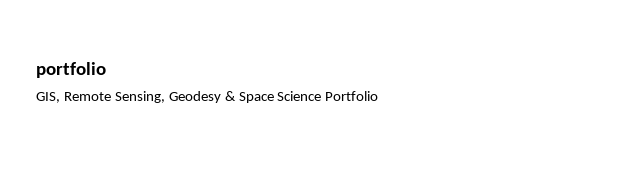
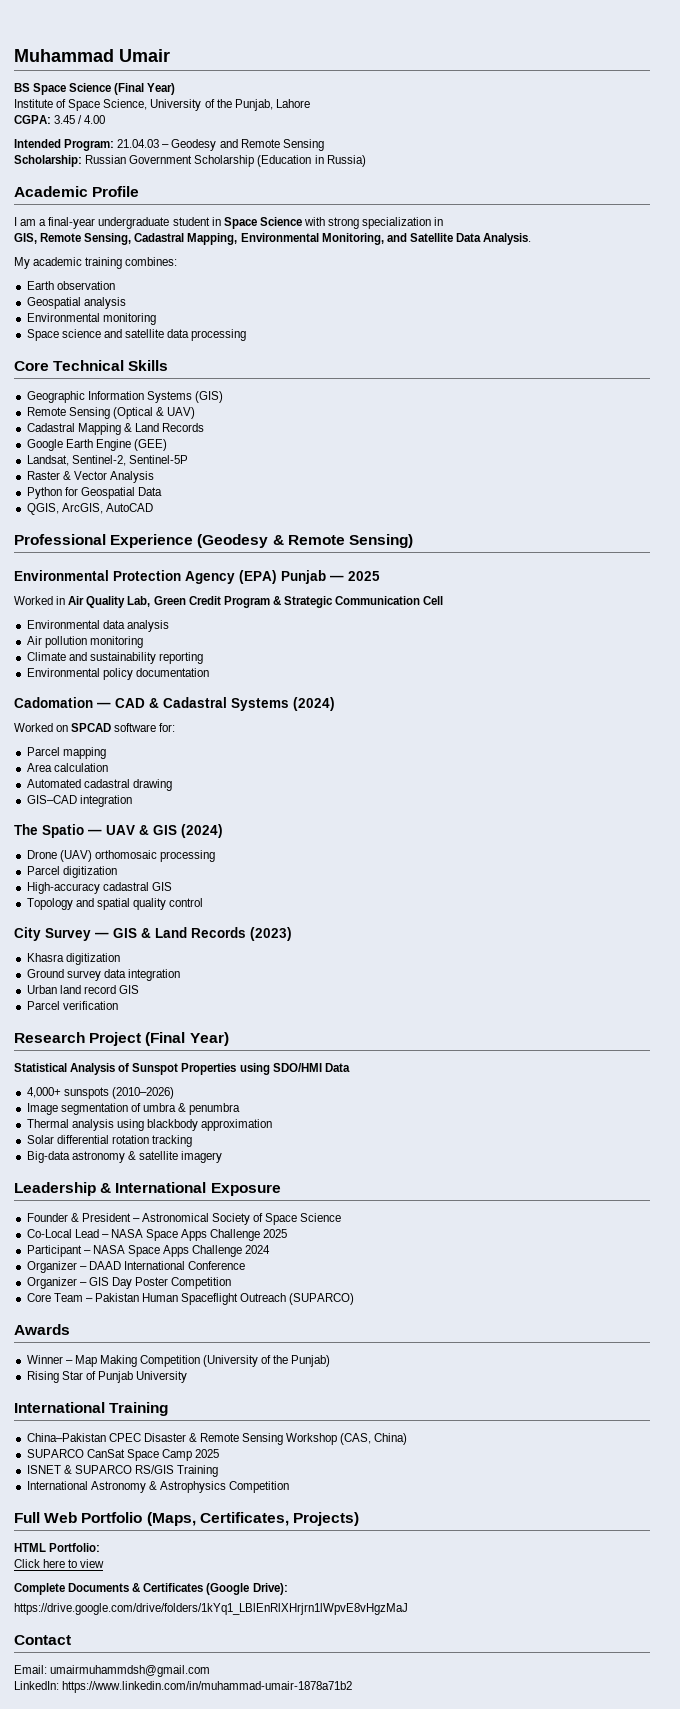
[36,62,106,78] [36,91,379,103] portfolio // GIS, Remote Sensing, Geodesy & Space Science Portfolio -> [14,49,170,62] [14,83,176,95] [14,99,310,111] [14,115,106,124] [14,139,324,151] [14,155,366,167] [14,186,140,197] [14,217,444,229] [14,233,532,245] [14,257,178,269] [26,281,115,290] [26,297,126,309] [26,313,156,325] [26,329,247,341] [14,360,169,371] [26,391,223,403] [26,407,196,419] [26,423,205,435] [26,439,167,451] [26,455,188,466] [26,471,154,483] [26,487,162,499] [26,503,153,515] [14,534,413,548] [14,570,380,584] [14,596,444,608] [26,620,169,632] [26,636,143,648] [26,652,203,664] [26,668,209,680] [14,697,335,711] [14,723,176,732] [26,747,106,759] [26,763,108,772] [26,779,172,791] [26,795,132,807] [14,824,223,838] [26,850,215,862] [26,866,117,878] [26,882,172,894] [26,898,204,910] [14,927,292,941] [26,953,120,965] [26,969,180,981] [26,985,139,994] [26,1001,118,1010] [14,1032,229,1046] [14,1063,350,1075] [26,1087,174,1099] [26,1103,241,1115] [26,1119,273,1131] [26,1135,192,1147] [26,1151,223,1163] [14,1182,281,1196] [26,1213,342,1225] [26,1229,288,1241] [26,1245,271,1257] [26,1261,246,1273] [26,1277,232,1289] [26,1293,355,1305] [14,1324,70,1335] [26,1355,331,1367] [26,1371,188,1383] [14,1402,169,1416] [26,1433,408,1445] [26,1449,220,1461] [26,1465,219,1477] [26,1481,290,1493] [14,1512,359,1526] [14,1543,101,1552] [14,1559,105,1568] [14,1583,288,1595] [14,1603,408,1615] [14,1635,71,1645] [14,1665,211,1677] [14,1681,353,1693] Muhammad Umair // BS Space Science (Final Year) // Institute of Space Science, University of the Punjab, Lahore // CGPA: 3.45 / 4.00 // Intended Program: 21.04.03 – Geodesy and Remote Sensing // Scholarship: Russian Government Scholarship (Education in Russia) // Academic Profile // I am a final-year undergraduate student in Space Science with strong specialization in // GIS, Remote Sensing, Cadastral Mapping, Environmental Monitoring, and Satellite Data Analysis. // My academic training combines: // Earth observation // Geospatial analysis // Environmental monitoring // Space science and satellite data processing // Core Technical Skills // Geographic Information Systems (GIS) // Remote Sensing (Optical & UAV) // Cadastral Mapping & Land Records // Google Earth Engine (GEE) // Landsat, Sentinel-2, Sentinel-5P // Raster & Vector Analysis // Python for Geospatial Data // QGIS, ArcGIS, AutoCAD // Professional Experience (Geodesy & Remote Sensing) // Environmental Protection Agency (EPA) Punjab — 2025 // Worked in Air Quality Lab, Green Credit Program & Strategic Communication Cell // Environmental data analysis // Air pollution monitoring // Climate and sustainability reporting // Environmental policy documentation // Cadomation — CAD & Cadastral Systems (2024) // Worked on SPCAD software for: // Parcel mapping // Area calculation // Automated cadastral drawing // GIS–CAD integration // The Spatio — UAV & GIS (2024) // Drone (UAV) orthomosaic processing // Parcel digitization // High-accuracy cadastral GIS // Topology and spatial quality control // City Survey — GIS & Land Records (2023) // Khasra digitization // Ground survey data integration // Urban land record GIS // Parcel verification // Research Project (Final Year) // Statistical Analysis of Sunspot Properties using SDO/HMI Data // 4,000+ sunspots (2010–2026) // Image segmentation of umbra & penumbra // Thermal analysis using blackbody approximation // Solar differential rotation tracking // Big-data astronomy & satellite imagery // Leadership & International Exposure // Founder & President – Astronomical Society of Space Science // Co-Local Lead – NASA Space Apps Challenge 2025 // Participant – NASA Space Apps Challenge 2024 // Organizer – DAAD International Conference // Organizer – GIS Day Poster Competition // Core Team – Pakistan Human Spaceflight Outreach (SUPARCO) // Awards // Winner – Map Making Competition (University of the Punjab) // Rising Star of Punjab University // International Training // China–Pakistan CPEC Disaster & Remote Sensing Workshop (CAS, China) // SUPARCO CanSat Space Camp 2025 // ISNET & SUPARCO RS/GIS Training // International Astronomy & Astrophysics Competition // Full Web Portfolio (Maps, Certificates, Projects) // HTML Portfolio: // Click here to view // Complete Documents & Certificates (Google Drive): // https://drive.google.com/drive/folders/1kYq1_LBlEnRlXHrjrn1lWpvE8vHgzMaJ // Contact // Email: umairmuhammdsh@gmail.com // LinkedIn: https://www.linkedin.com/in/muhammad-umair-1878a71b2

